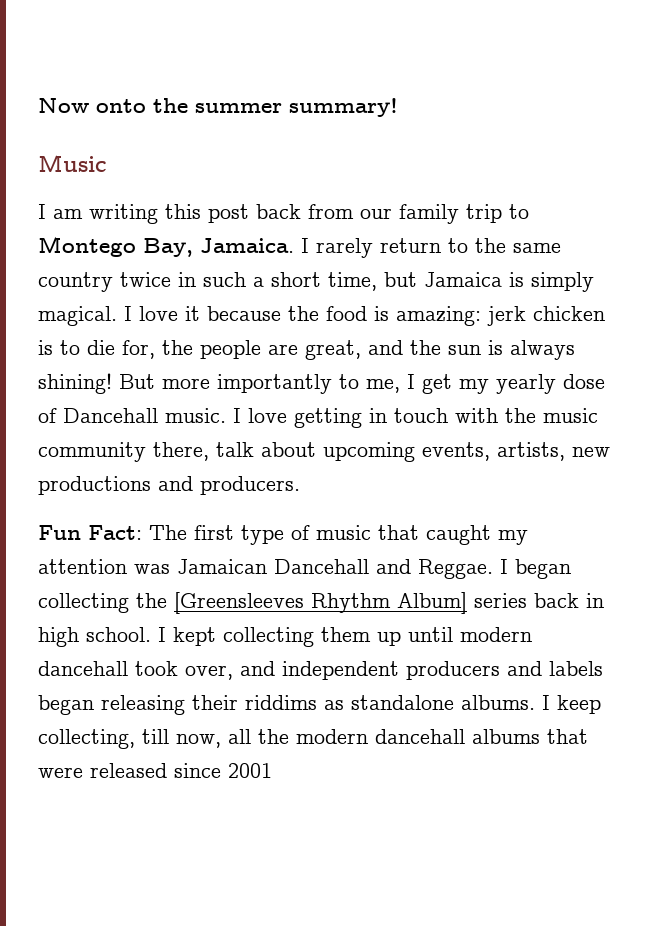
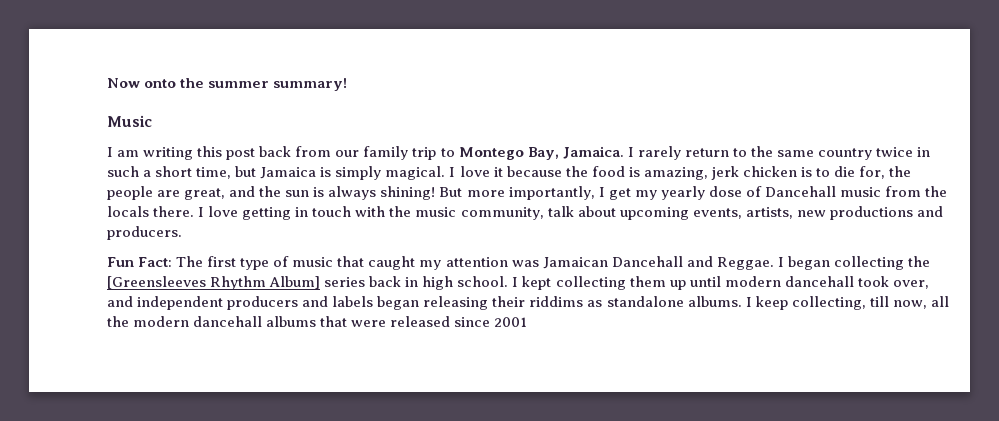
[396,306,481,326] amazing: -> [643,167,708,180] amazing,
[217,374,400,394] importantly to me, -> [508,186,595,200] importantly,
[165,408,226,423] music. -> [839,186,948,197] [107,206,195,217] music from the locals there.
[38,442,209,462] community there, -> [460,207,544,220] community,

